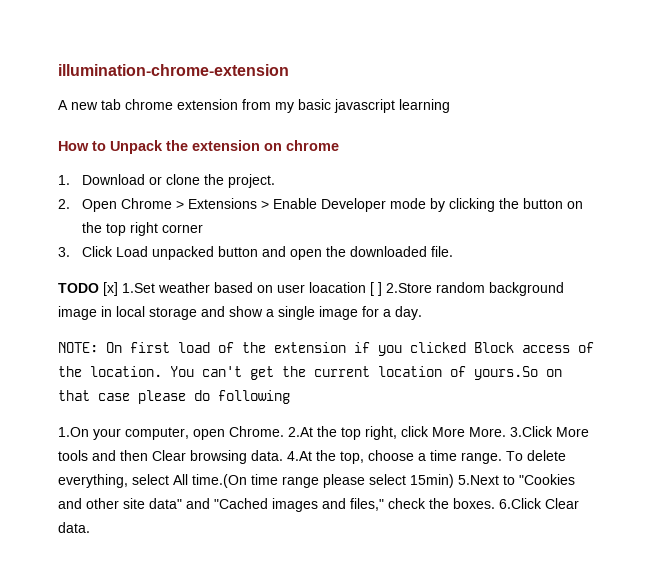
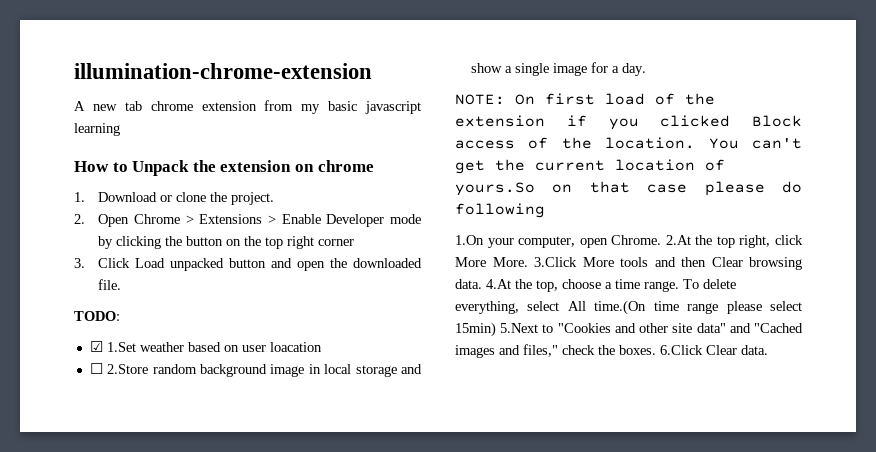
[58,282,118,296] TODO [x] -> [74,311,120,321] [89,341,103,352] TODO: // ☑
[370,282,382,296] [ ] -> [89,363,103,374] // ☐

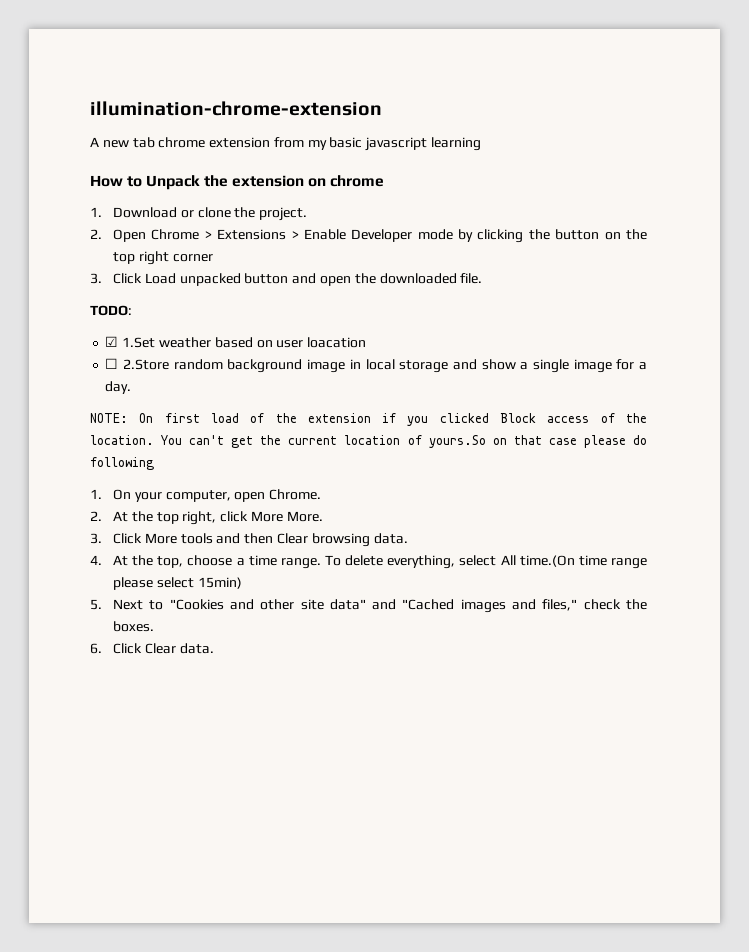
[455,235,484,245] 1.On -> [90,489,132,500] 1. On
[665,235,691,245] 2.At -> [90,511,129,522] // 2. At
[534,257,577,267] 3.Click -> [90,533,143,544] // 3. Click
[486,279,511,289] 4.At -> [90,555,129,566] // 4. At
[500,323,539,333] 5.Next -> [90,599,144,610] // 5. Next
[660,345,703,355] 6.Click -> [90,643,143,654] // 6. Click

